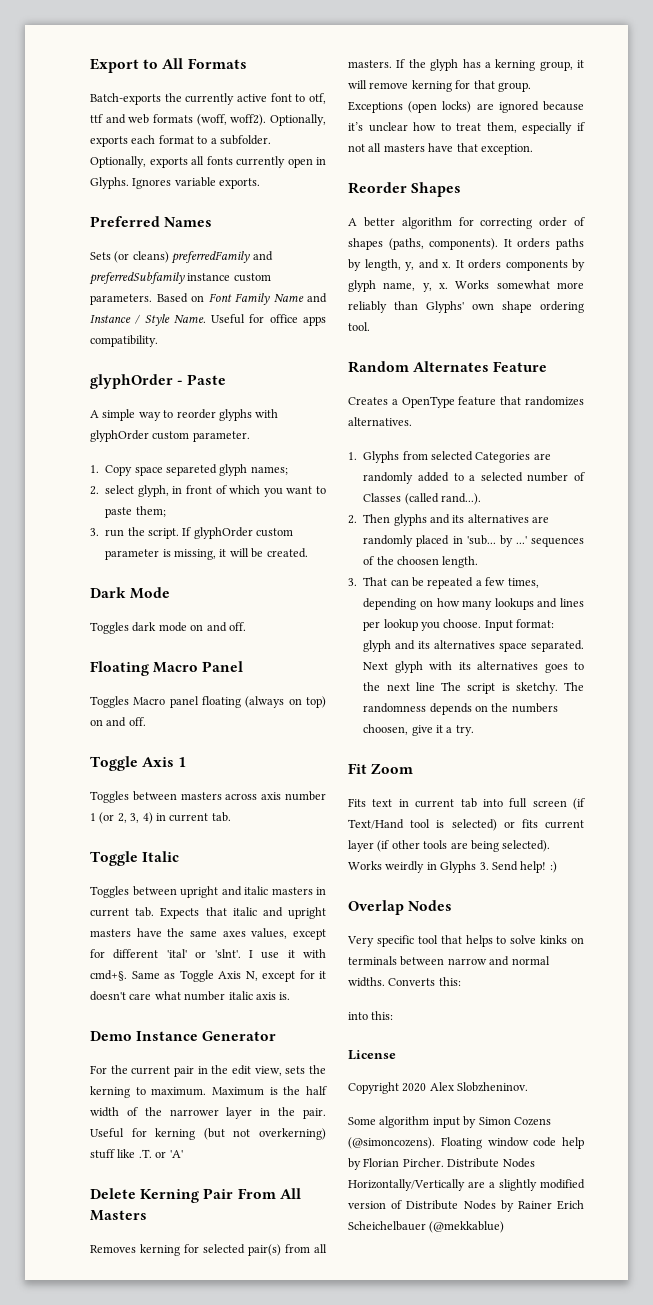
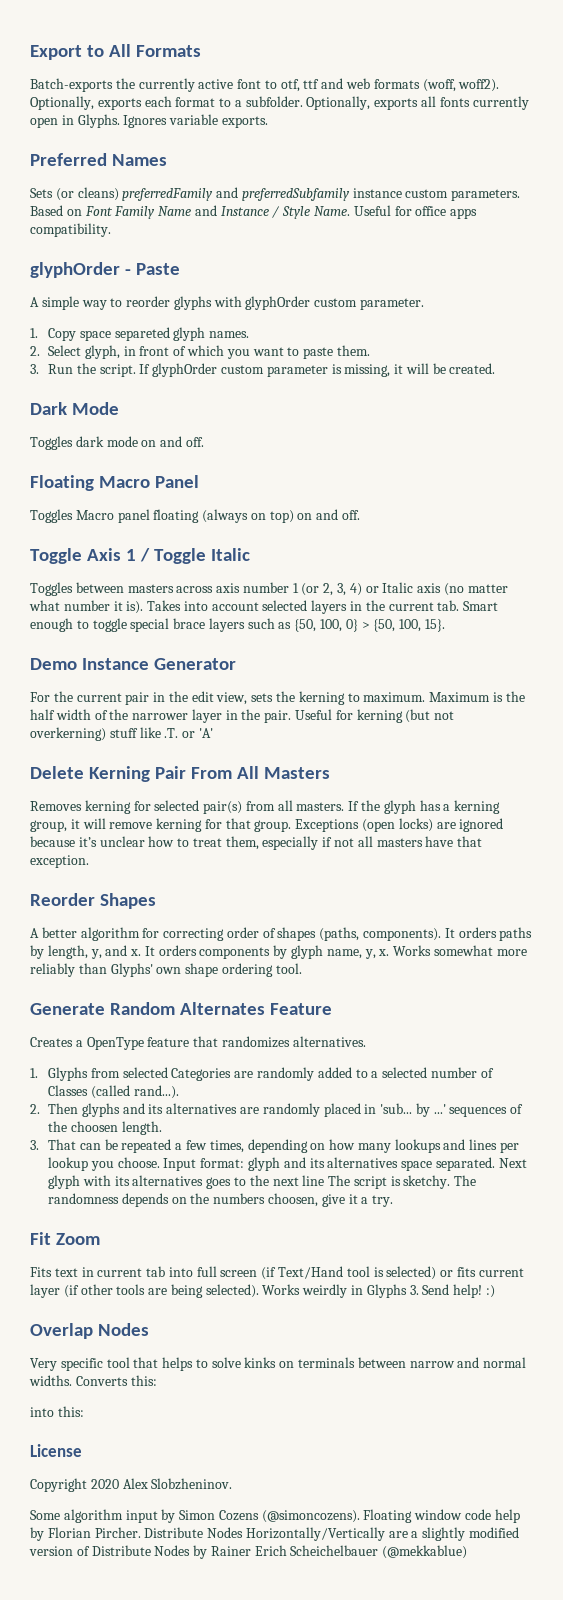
[250,466,288,475] [90,485,135,495] names; // 2. select -> [209,331,250,338] [30,345,82,356] names. // 2. Select
[135,506,166,517] [90,528,125,537] them; // 3. run -> [336,345,370,356] [30,364,74,374] them. // 3. Run
(187, 762) none -> [139,548,250,564] / Toggle Italic
[155,812,231,822] [90,851,180,866] [90,886,326,898] [90,907,326,919] [90,928,326,940] [90,949,326,959] [90,970,326,982] [90,991,291,1001] in current tab. // Toggle Italic // Toggles between upright and italic masters in current tab. Expects that italic and upright masters have the same axes values, except for different 'ital' or 'slnt'. I use it with cmd+§. Same as Toggle Axis N, except for it doesn't care what number italic axis is. -> [365,582,508,596] [29,600,499,614] [30,618,445,632] or Italic axis (no matter what number it is). Takes into account selected layers in the current tab. Smart enough to toggle special brace layers such as {50, 100, 0} > {50, 100, 15}.
(370, 326) none -> [30,1003,105,1015] Generate

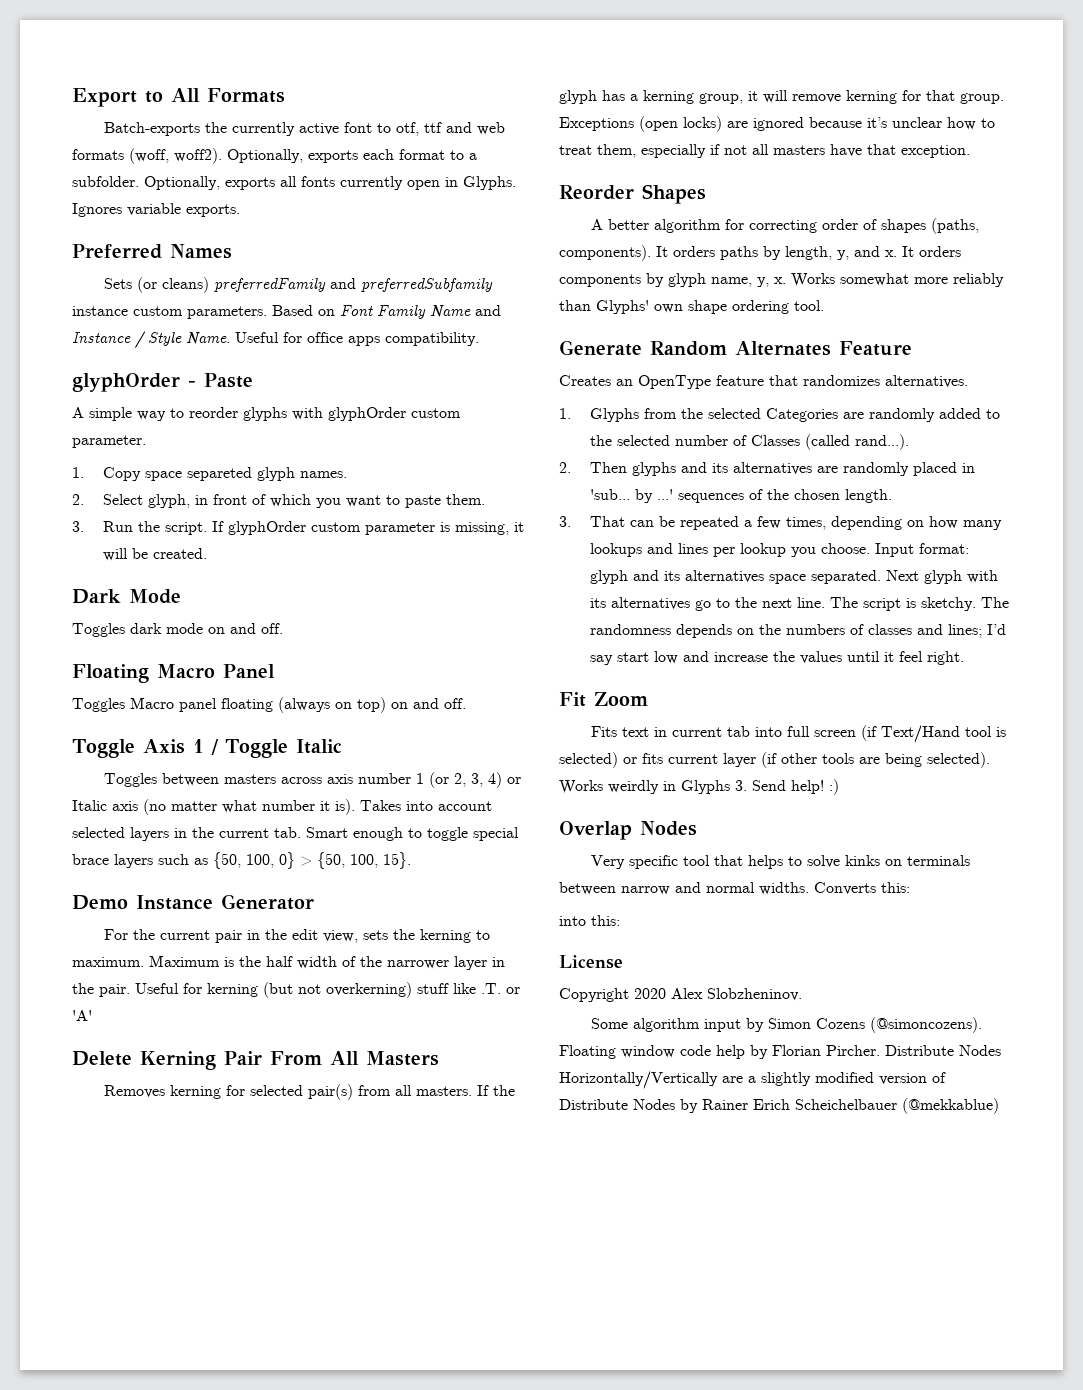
[75,1040,83,1047] a -> [616,379,633,386] an
(120, 1073) none -> [680,408,703,419] the
[371,1071,379,1078] a -> [589,435,612,446] the
[70,1121,118,1132] choosen -> [793,489,840,500] chosen
[206,1177,232,1189] goes -> [694,600,711,611] go
[302,1175,325,1186] line -> [796,597,825,608] line.
[267,1193,394,1207] choosen, give it a try. -> [849,624,1006,638] [589,651,964,665] of classes and lines; I’d say start low and increase the values until it feel right.

